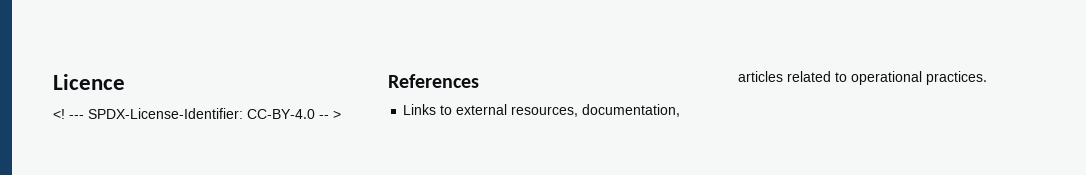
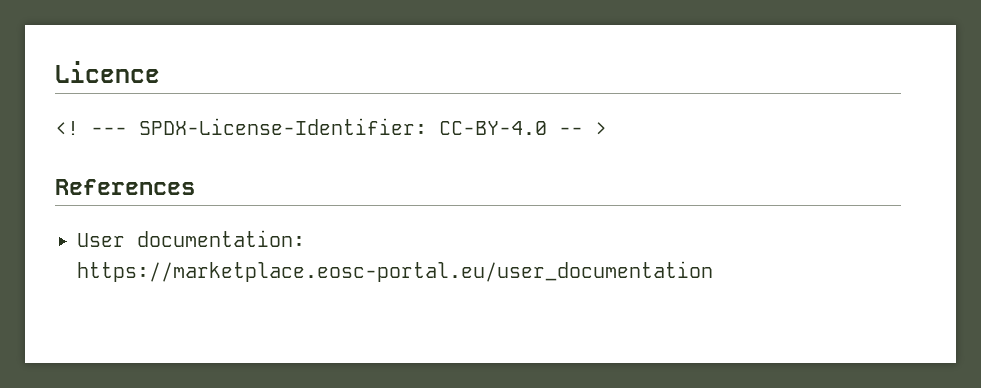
[403,104,681,117] [738,71,988,85] Links to external resources, documentation, articles related to operational practices. -> [77,230,305,247] [77,261,713,282] User documentation: https://marketplace.eosc-portal.eu/user_documentation

